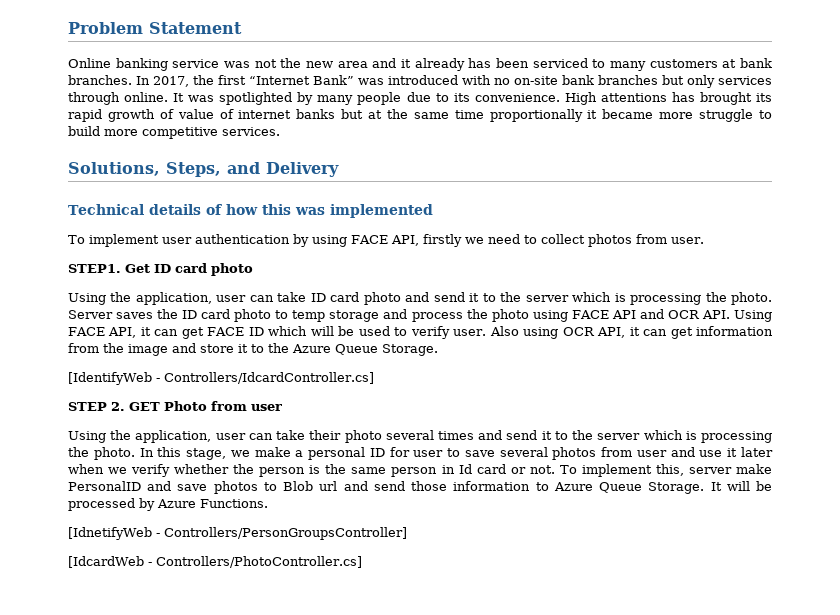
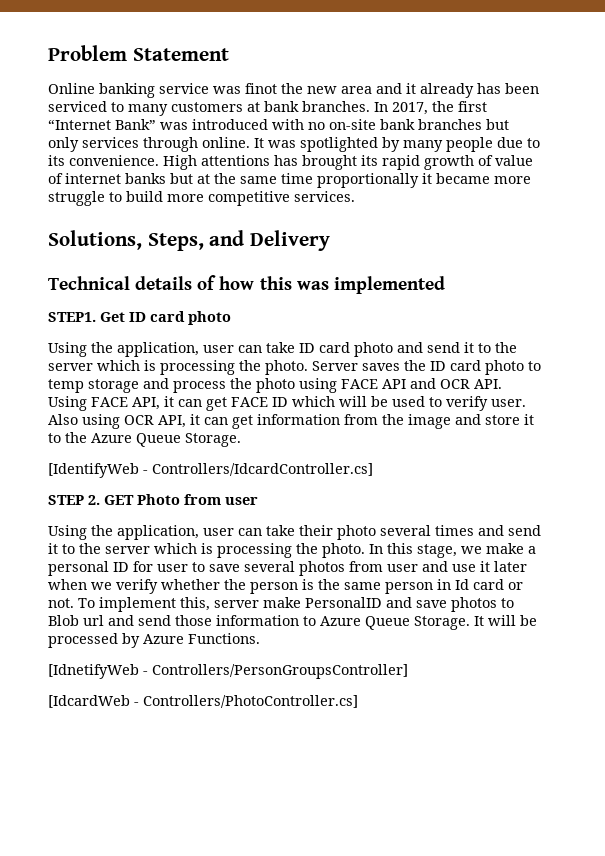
[254,59,277,68] not -> [245,83,277,94] finot
[68,234,704,247] // To implement user authentication by using FACE API, firstly we need to collect photos from user. -> (445, 285) none

